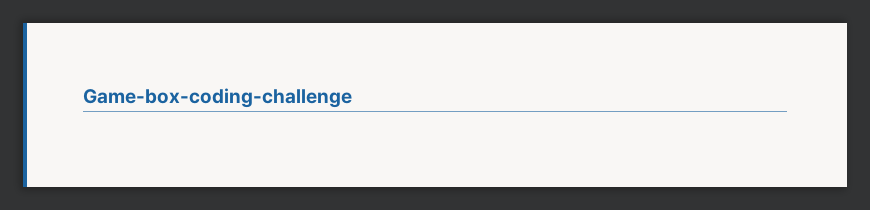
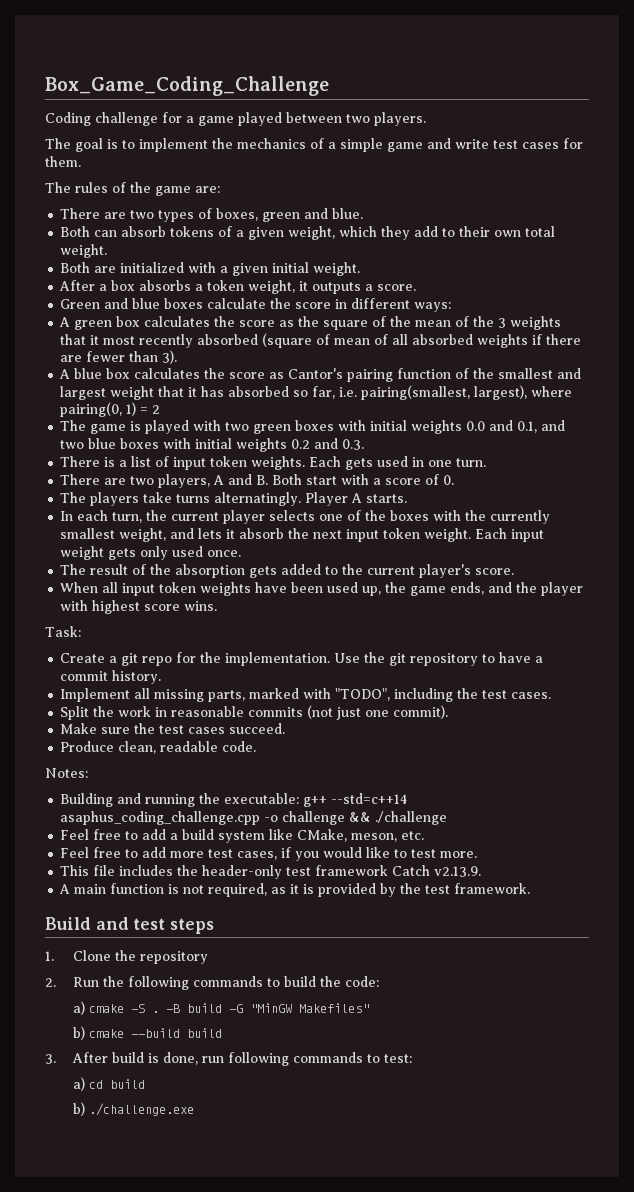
[83,88,352,108] Game-box-coding-challenge -> [45,76,329,96] [45,112,426,126] [45,138,583,152] [45,156,81,167] [45,182,220,196] [60,208,364,222] [60,226,556,240] [60,244,108,258] [60,262,361,276] [59,280,417,294] [60,298,452,312] [59,316,562,330] [60,333,582,348] [60,350,178,364] [59,368,582,382] [60,385,573,400] [60,402,161,417] [60,420,566,434] [60,438,365,452] [60,456,487,470] [60,474,455,488] [60,492,408,506] [60,510,551,524] [60,528,545,542] [60,546,242,560] [60,564,515,578] [60,582,584,596] [60,600,218,614] [45,626,81,637] [60,652,544,666] [60,670,162,684] [60,688,552,702] [60,705,449,720] [60,723,286,734] [60,741,257,754] [45,768,88,778] [60,793,408,807] [60,811,448,825] [60,829,425,843] [60,847,478,861] [60,865,482,879] [59,883,531,897] [45,917,215,934] [45,950,208,964] [45,976,379,990] [72,1001,369,1015] [72,1026,222,1040] [45,1052,412,1066] [72,1077,145,1091] [72,1102,194,1116] Box_Game_Coding_Challenge // Coding challenge for a game played between two players. // The goal is to implement the mechanics of a simple game and write test cases for them. // The rules of the game are: // There are two types of boxes, green and blue. // Both can absorb tokens of a given weight, which they add to their own total weight. // Both are initialized with a given initial weight. // After a box absorbs a token weight, it outputs a score. // Green and blue boxes calculate the score in different ways: // A green box calculates the score as the square of the mean of the 3 weights that it most recently absorbed (square of mean of all absorbed weights if there are fewer than 3). // A blue box calculates the score as Cantor's pairing function of the smallest and largest weight that it has absorbed so far, i.e. pairing(smallest, largest), where pairing(0, 1) = 2 // The game is played with two green boxes with initial weights 0.0 and 0.1, and two blue boxes with initial weights 0.2 and 0.3. // There is a list of input token weights. Each gets used in one turn. // There are two players, A and B. Both start with a score of 0. // The players take turns alternatingly. Player A starts. // In each turn, the current player selects one of the boxes with the currently smallest weight, and lets it absorb the next input token weight. Each input weight gets only used once. // The result of the absorption gets added to the current player's score. // When all input token weights have been used up, the game ends, and the player with highest score wins. // Task: // Create a git repo for the implementation. Use the git repository to have a commit history. // Implement all missing parts, marked with "TODO", including the test cases. // Split the work in reasonable commits (not just one commit). // Make sure the test cases succeed. // Produce clean, readable code. // Notes: // Building and running the executable: g++ --std=c++14 asaphus_coding_challenge.cpp -o challenge && ./challenge // Feel free to add a build system like CMake, meson, etc. // Feel free to add more test cases, if you would like to test more. // This file includes the header-only test framework Catch v2.13.9. // A main function is not required, as it is provided by the test framework. // Build and test steps // 1. Clone the repository // 2. Run the following commands to build the code: // a) cmake -S . -B build -G "MinGW Makefiles" // b) cmake --build build // 3. After build is done, run following commands to test: // a) cd build // b) ./challenge.exe

